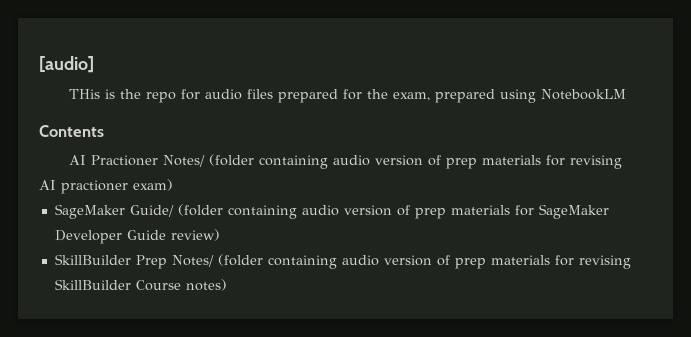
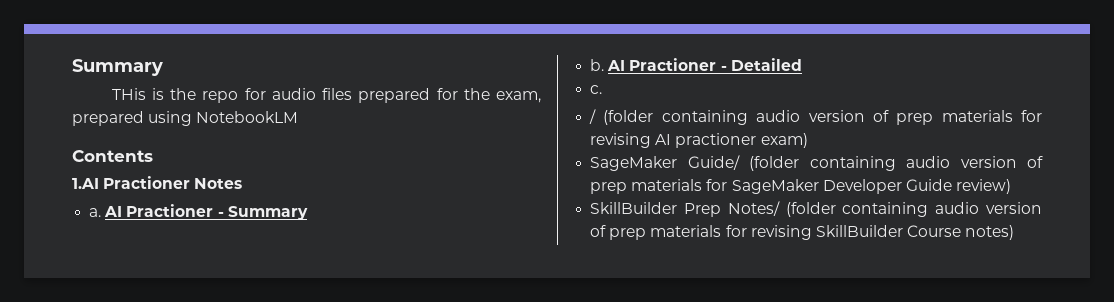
[39,56,94,73] [audio] -> [72,59,163,76] Summary
[69,155,206,167] AI Practioner Notes/ -> [72,176,243,189] [89,204,308,220] [590,58,802,71] [590,85,603,94] [589,109,597,124] 1.AI Practioner Notes // a. AI Practioner - Summary // b. AI Practioner - Detailed // c. // /

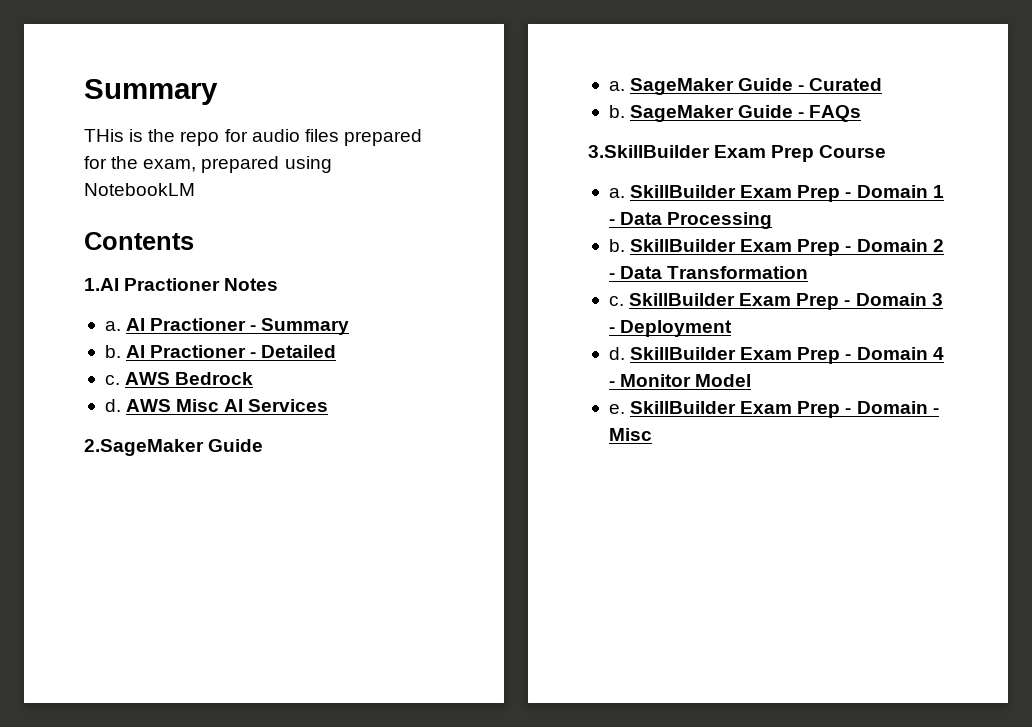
[589,109,1042,125] [590,133,808,148] [590,155,1043,171] [590,179,1012,194] [590,201,1042,217] [590,225,1015,240] // / (folder containing audio version of prep materials for revising AI practioner exam) // SageMaker Guide/ (folder containing audio version of prep materials for SageMaker Developer Guide review) // SkillBuilder Prep Notes/ (folder containing audio version of prep materials for revising SkillBuilder Course notes) -> [125,372,254,385] [104,399,329,412] [84,439,264,456] [608,78,883,95] [608,105,862,122] [588,145,887,162] [608,185,944,202] [608,212,773,229] [608,239,944,256] [608,266,809,279] [608,293,943,310] [608,320,733,337] [608,347,944,364] [608,374,752,387] [608,401,939,418] [608,428,652,441] AWS Bedrock // d. AWS Misc AI Services // 2.SageMaker Guide // a. SageMaker Guide - Curated // b. SageMaker Guide - FAQs // 3.SkillBuilder Exam Prep Course // a. SkillBuilder Exam Prep - Domain 1 - Data Processing // b. SkillBuilder Exam Prep - Domain 2 - Data Transformation // c. SkillBuilder Exam Prep - Domain 3 - Deployment // d. SkillBuilder Exam Prep - Domain 4 - Monitor Model // e. SkillBuilder Exam Prep - Domain - Misc

